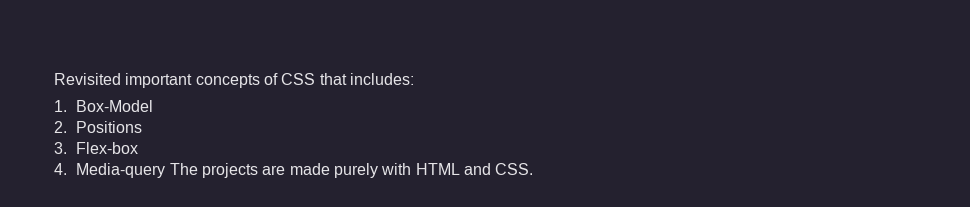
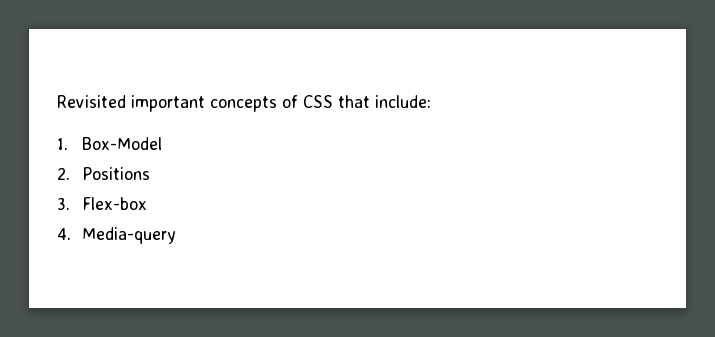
[349,73,414,85] includes: -> [375,95,431,108] include:
[169,163,534,178] The projects are made purely with HTML and CSS. -> (177, 235) none

